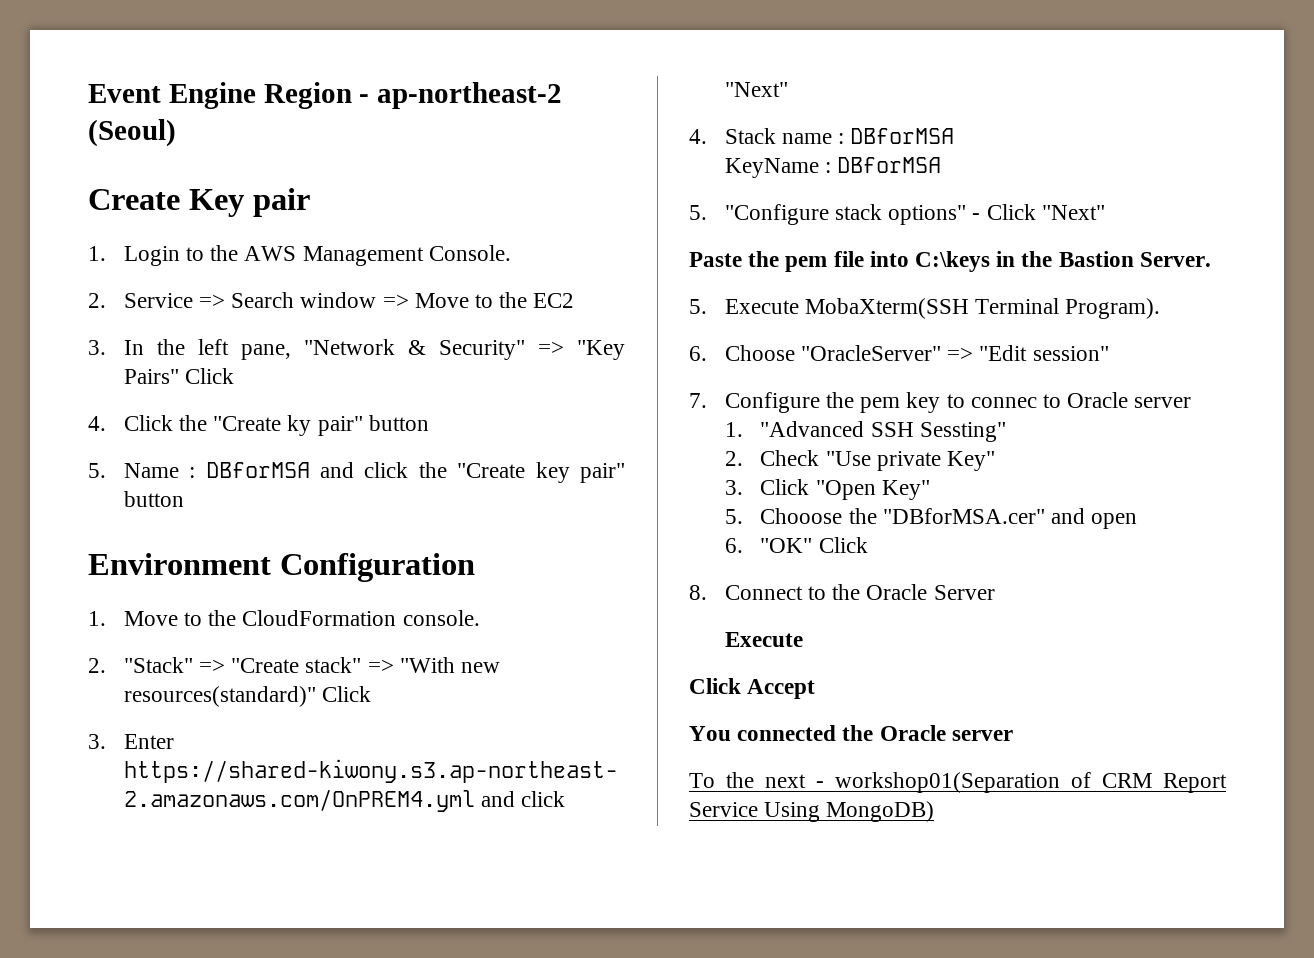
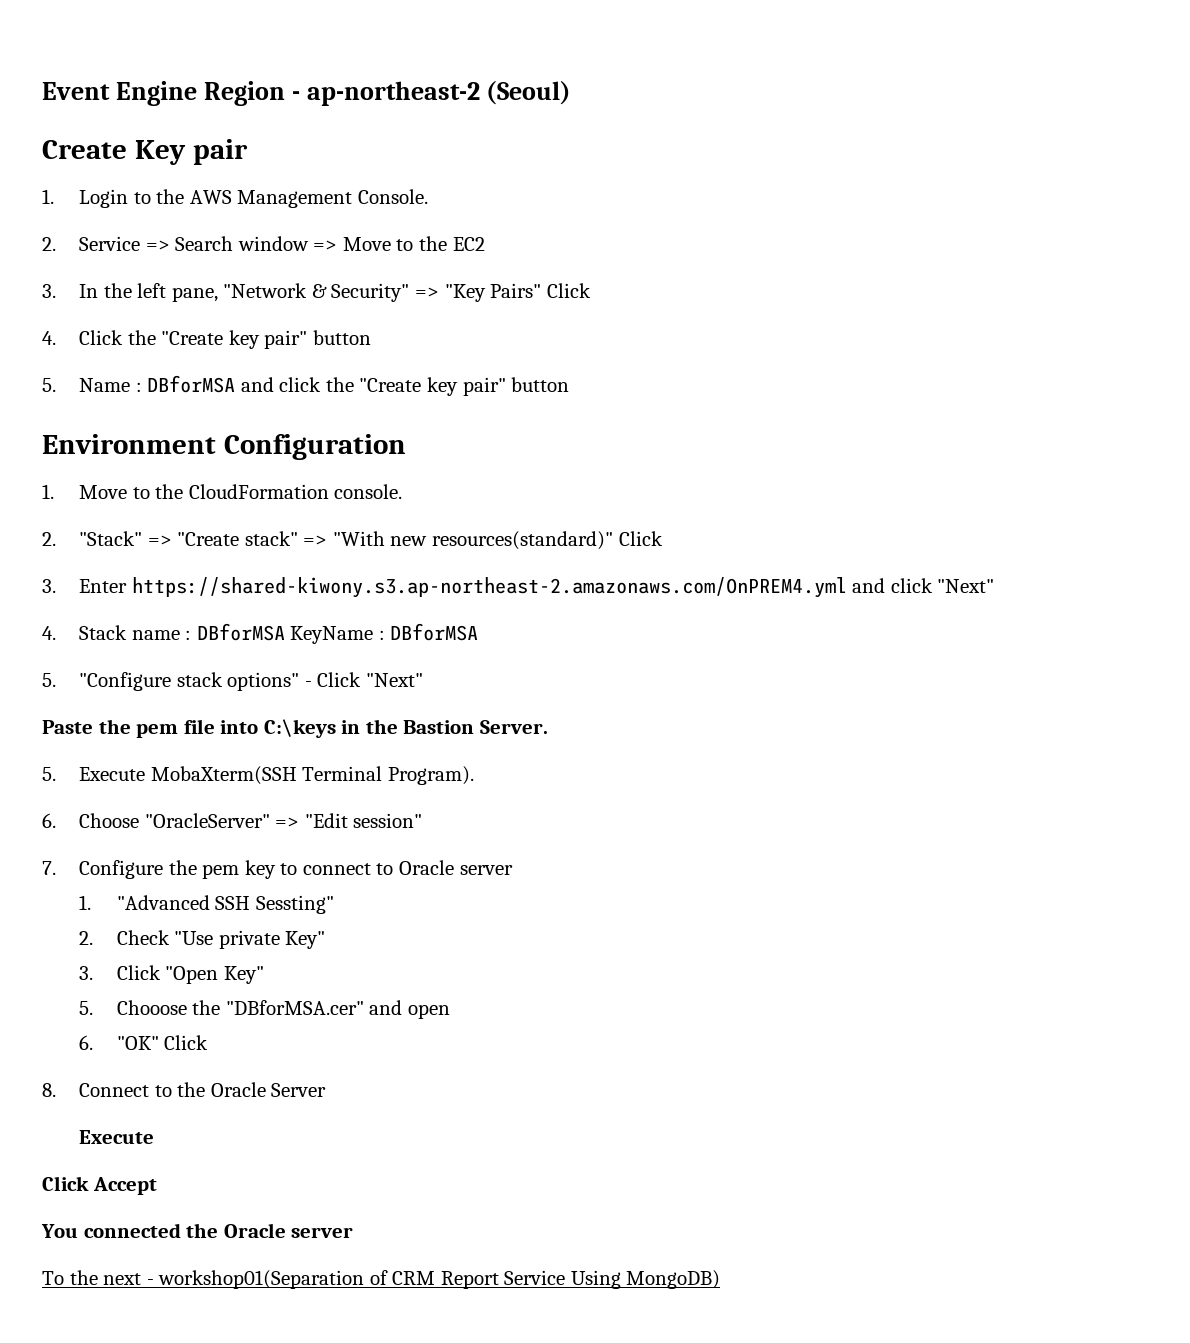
[287,415,312,436] ky -> [228,330,260,349] key
(955, 136) // -> (285, 632) none
[970,397,1037,408] connec -> [302,863,371,875] connect

